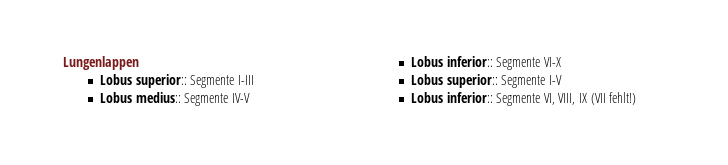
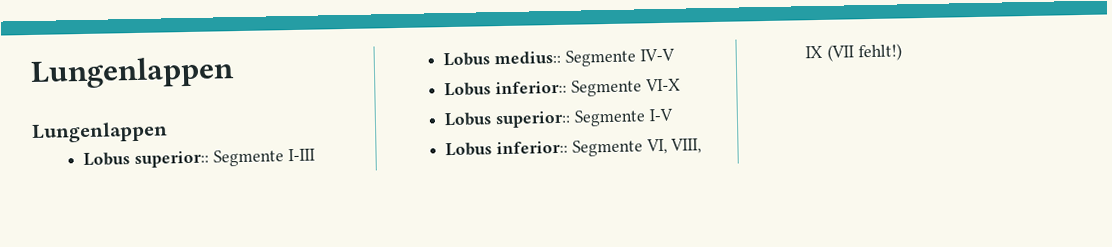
[63,56,139,70] Lungenlappen -> [30,56,235,89] [31,121,168,143] Lungenlappen // Lungenlappen

